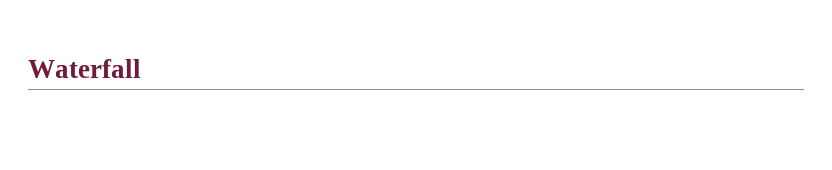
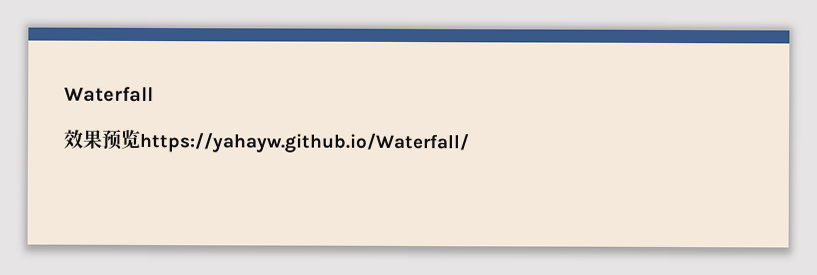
(141, 68) none -> [63,129,470,154] // 效果预览https://yahayw.github.io/Waterfall/

